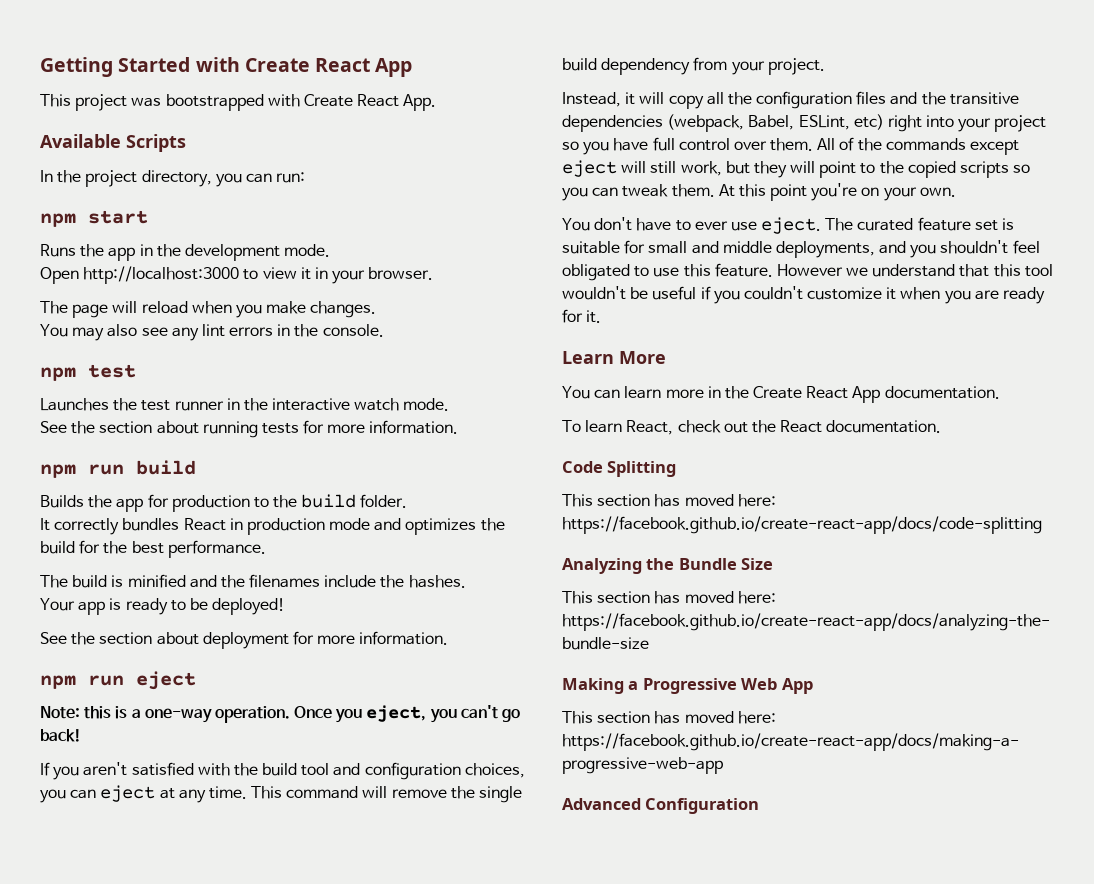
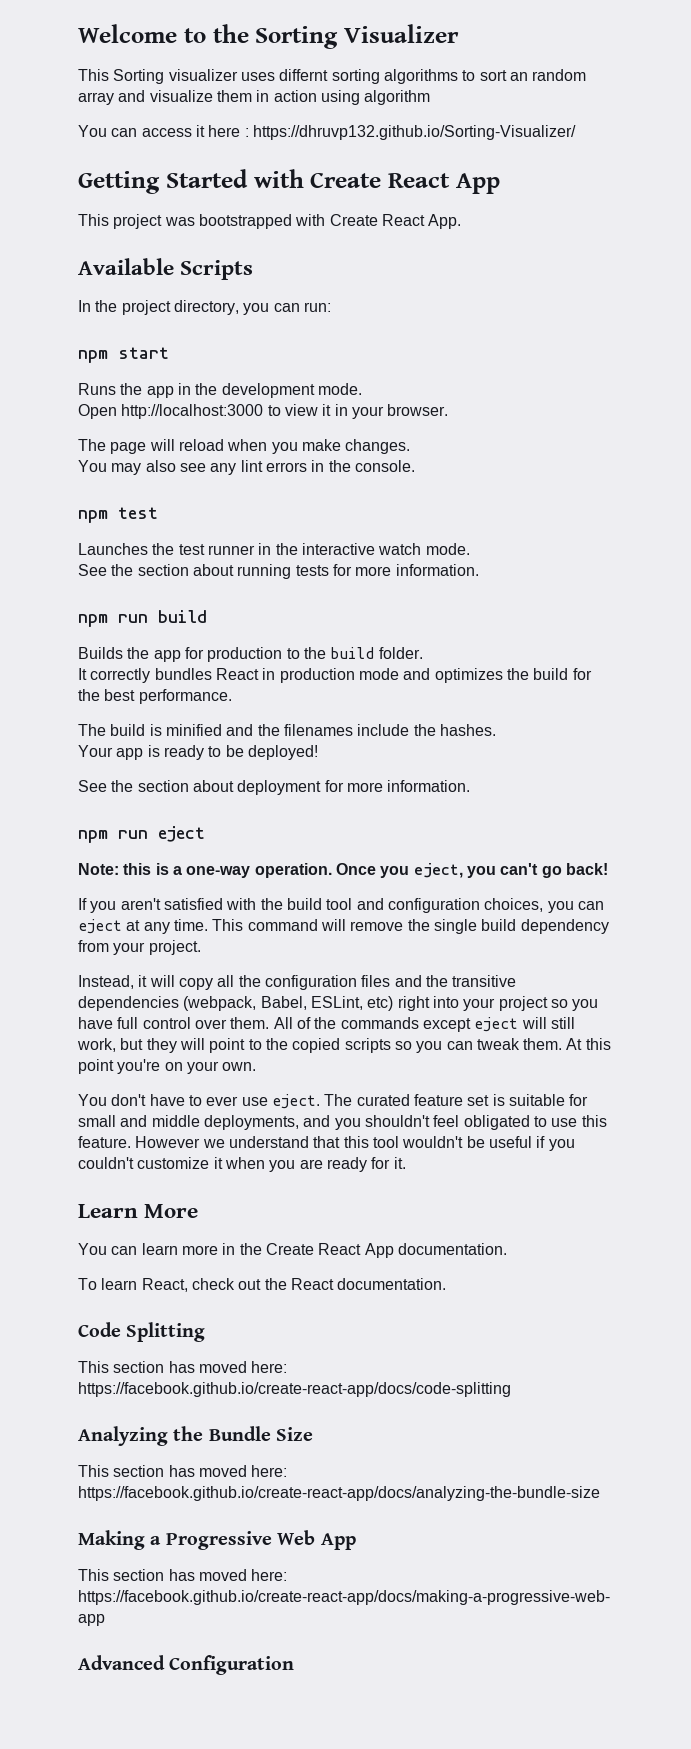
(40, 67) none -> [78,24,459,49] [78,69,587,84] [78,90,431,105] [78,125,576,140] Welcome to the Sorting Visualizer // This Sorting visualizer uses differnt sorting algorithms to sort an random array and visualize them in action using algorithm // You can access it here : https://dhruvp132.github.io/Sorting-Visualizer/ //

